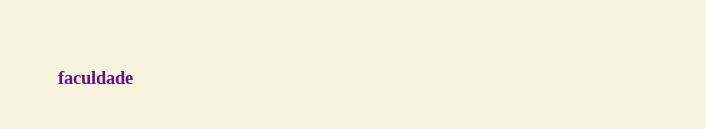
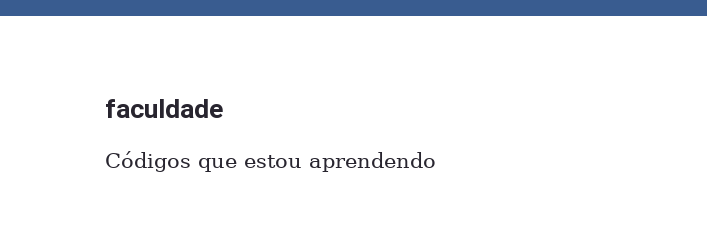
(133, 77) none -> [105,151,436,172] // Códigos que estou aprendendo

